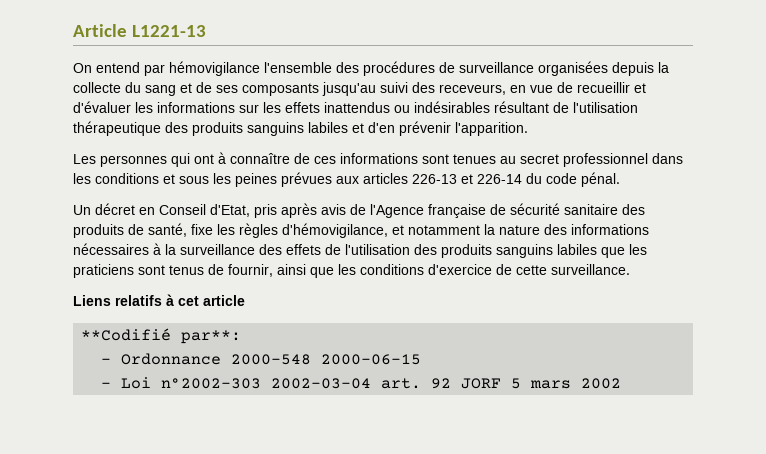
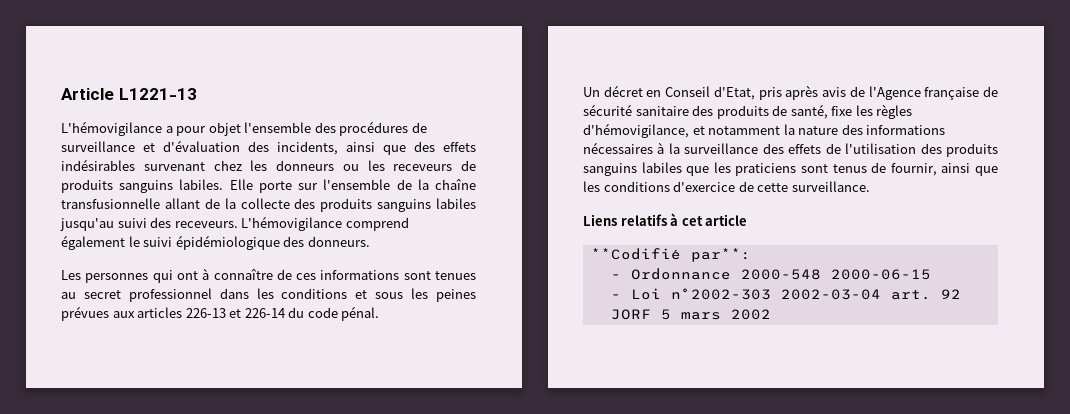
[73,61,260,76] On entend par hémovigilance -> [61,121,241,136] L'hémovigilance a pour objet
[538,61,669,76] [73,82,646,96] [73,101,638,113] [73,121,528,136] organisées depuis la collecte du sang et de ses composants jusqu'au suivi des receveurs, en vue de recueillir et d'évaluer les informations sur les effets inattendus ou indésirables résultant de l'utilisation thérapeutique des produits sanguins labiles et d'en prévenir l'apparition. -> [143,140,476,155] [61,159,476,171] [61,179,477,193] [61,198,476,212] [60,216,409,231] [61,235,370,250] et d'évaluation des incidents, ainsi que des effets indésirables survenant chez les donneurs ou les receveurs de produits sanguins labiles. Elle porte sur l'ensemble de la chaîne transfusionnelle allant de la collecte des produits sanguins labiles jusqu'au suivi des receveurs. L'hémovigilance comprend également le suivi épidémiologique des donneurs.

